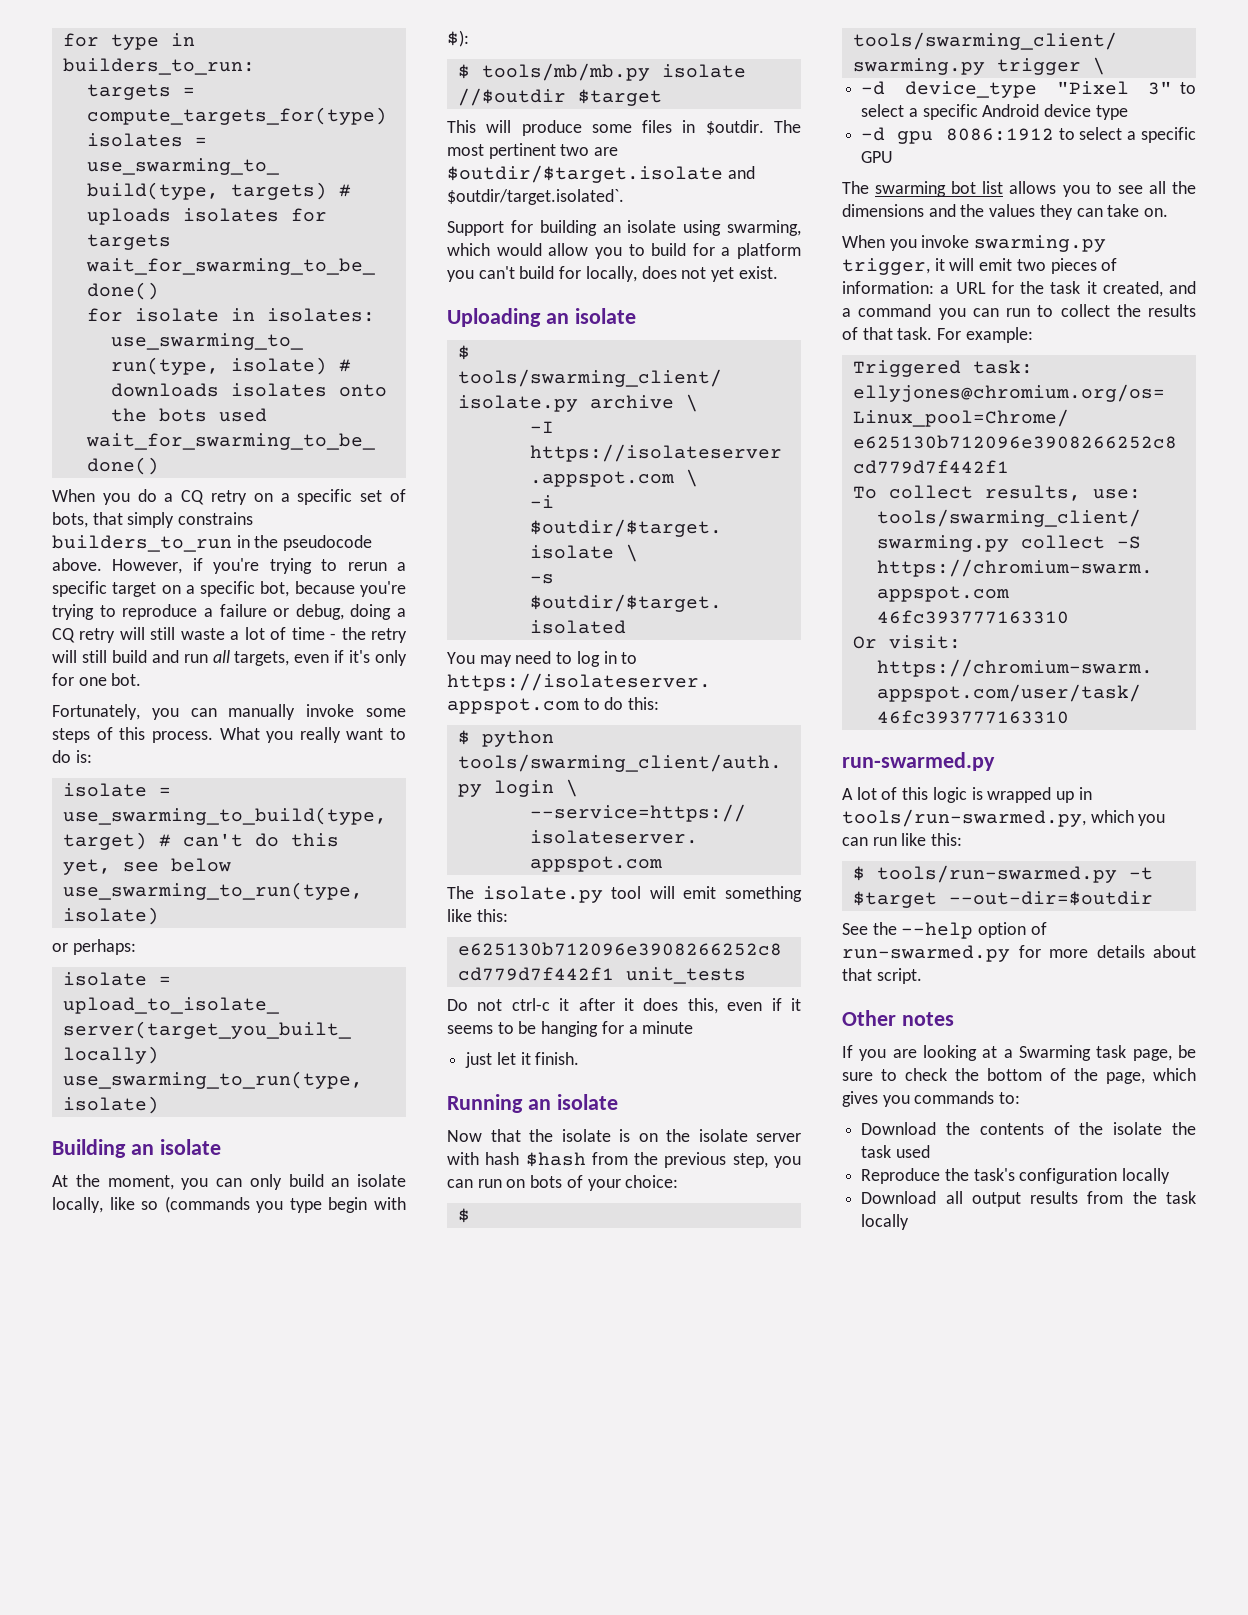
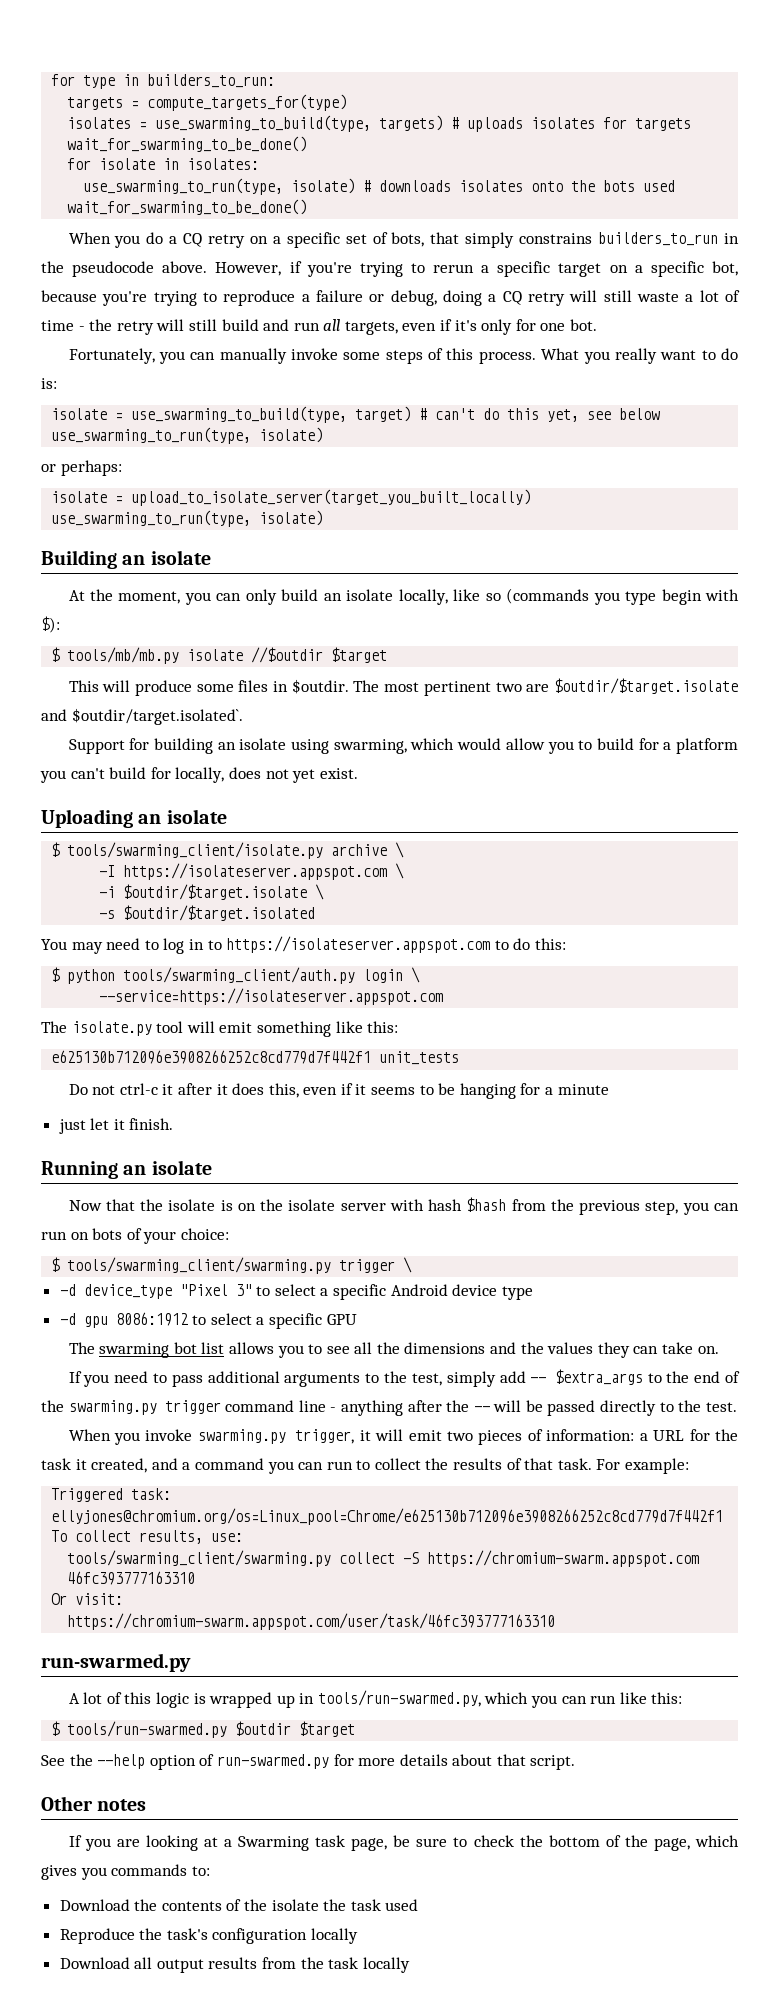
(1169, 212) none -> [68,1369,741,1387] [41,1400,737,1416] // If you need to pass additional arguments to the test, simply add -- $extra_args to the end of the swarming.py trigger command line - anything after the -- will be passed directly to the test.
[1128,867,1153,880] [852,891,1153,908] -t $target --out-dir=$outdir -> [235,1721,356,1737] $outdir $target

